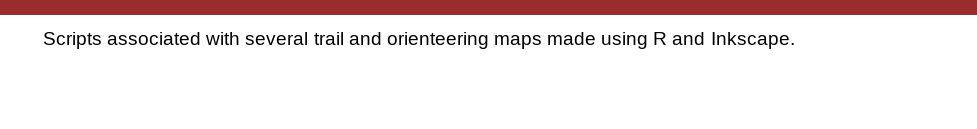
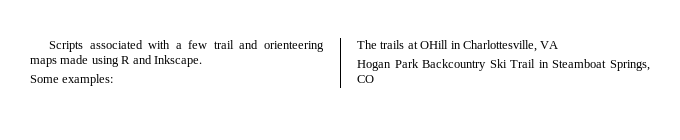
[245,32,309,45] several -> [175,40,208,49] a few
(795, 40) none -> [30,74,114,86] [357,40,559,52] [357,59,650,71] [357,75,374,83] // Some examples: // The trails at OHill in Charlottesville, VA // Hogan Park Backcountry Ski Trail in Steamboat Springs, CO

